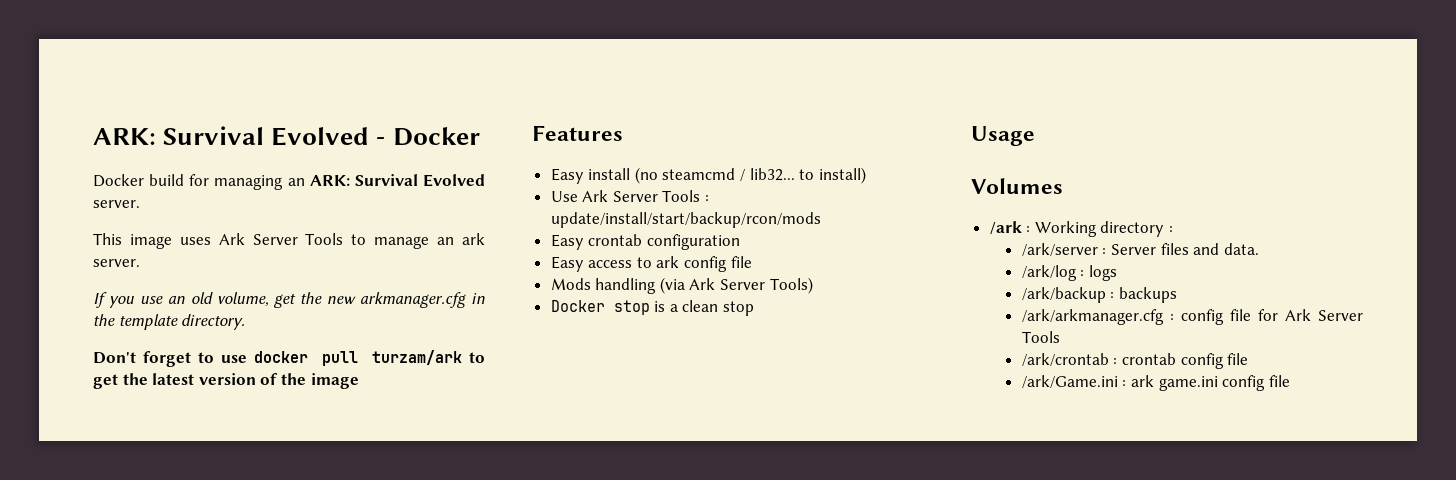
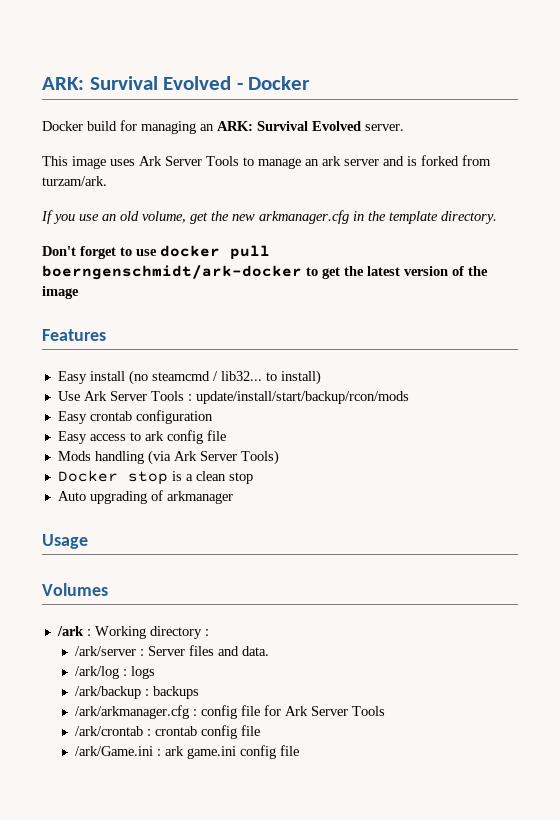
[93,259,140,267] server. -> [344,155,491,166] [42,176,107,186] server and is forked from turzam/ark.
[371,350,462,365] turzam/ark -> [42,265,302,280] boerngenschmidt/ark-docker
(755, 308) none -> [57,490,233,504] // Auto upgrading of arkmanager

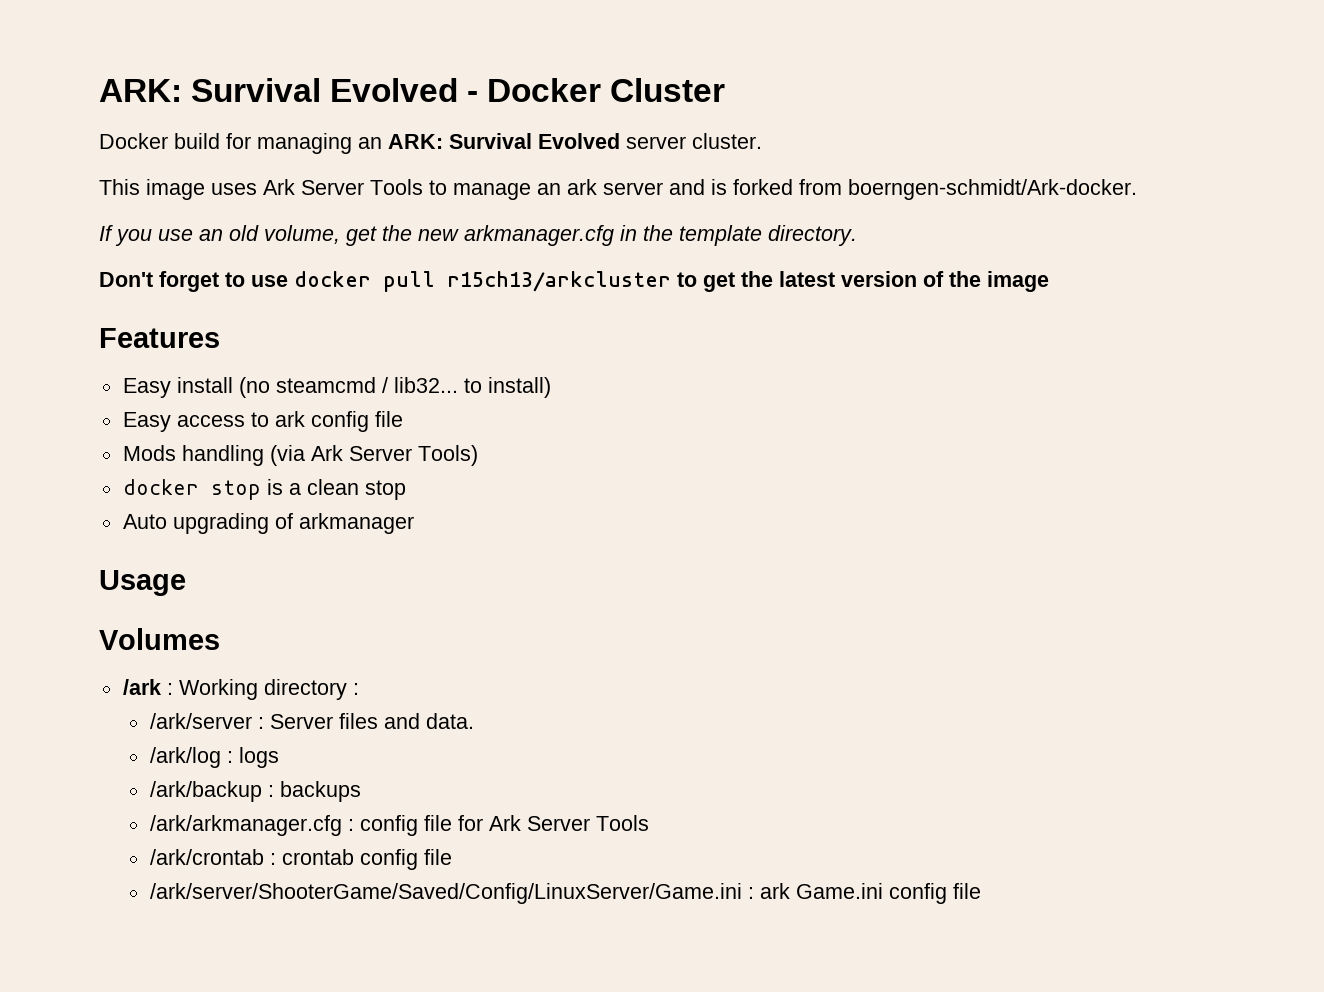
(311, 83) none -> [610,78,726,102] Cluster
[365,124,404,131] server. -> [626,133,762,149] server cluster.
[42,176,107,186] turzam/ark. -> [848,179,1137,200] boerngen-schmidt/Ark-docker.
[42,265,302,280] boerngenschmidt/ark-docker -> [447,271,671,292] r15ch13/arkcluster
[57,391,409,404] [57,410,213,424] // Use Ark Server Tools : update/install/start/backup/rcon/mods // Easy crontab configuration -> (551, 387) none
[57,470,118,482] Docker -> [122,479,199,495] docker
[75,746,154,756] /ark/Game.ini -> [149,883,742,904] /ark/server/ShooterGame/Saved/Config/LinuxServer/Game.ini
[187,746,237,759] game.ini -> [795,883,883,899] Game.ini

